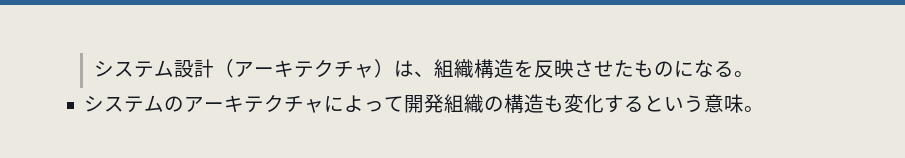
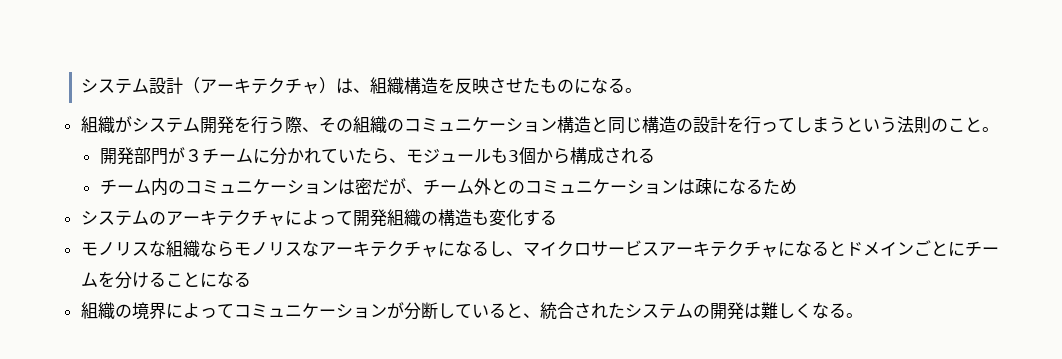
(754, 74) none -> [80,116,999,134] [99,147,655,165] [99,178,797,196] // 組織がシステム開発を行う際、その組織のコミュニケーション構造と同じ構造の設計を行ってしまうという法則のこと。 // 開発部門が３チームに分かれていたら、モジュールも3個から構成される // チーム内のコミュニケーションは密だが、チーム外とのコミュニケーションは疎になるため
[644,94,745,113] という意味 -> [80,240,999,258] [80,271,251,289] [80,302,846,320] // モノリスな組織ならモノリスなアーキテクチャになるし、マイクロサービスアーキテクチャになるとドメインごとにチームを分けることになる // 組織の境界によってコミュニケーションが分断していると、統合されたシステムの開発は難しくなる

